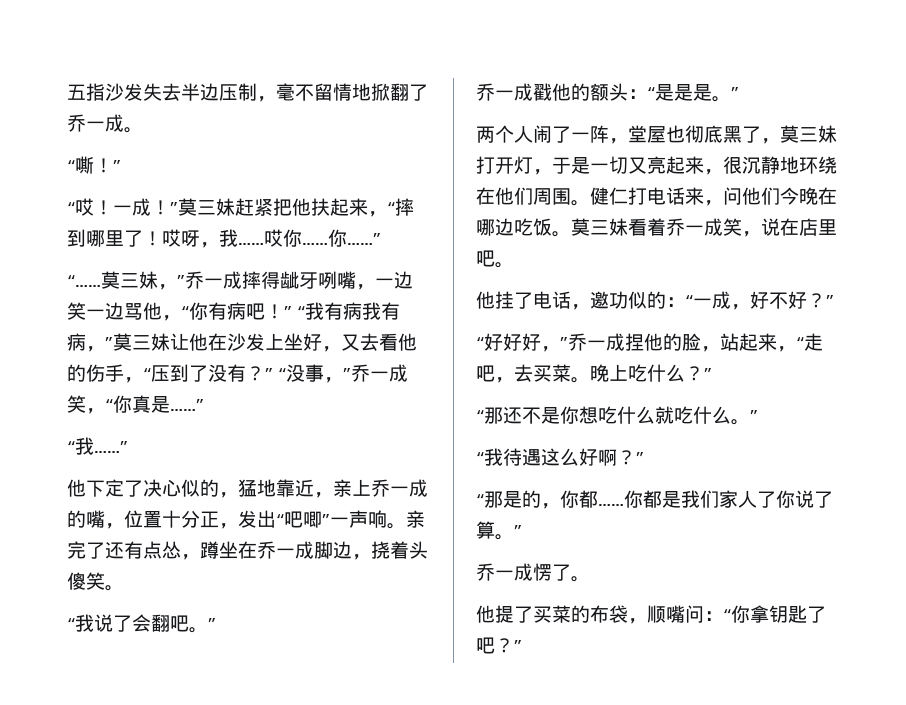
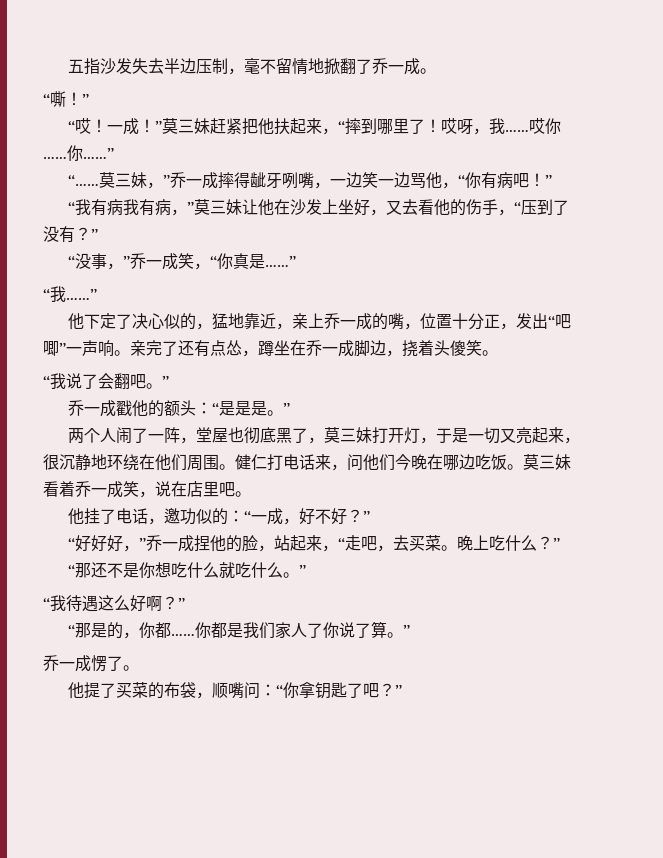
(292, 312) none -> (552, 180) //
(273, 374) none -> (98, 234) //

